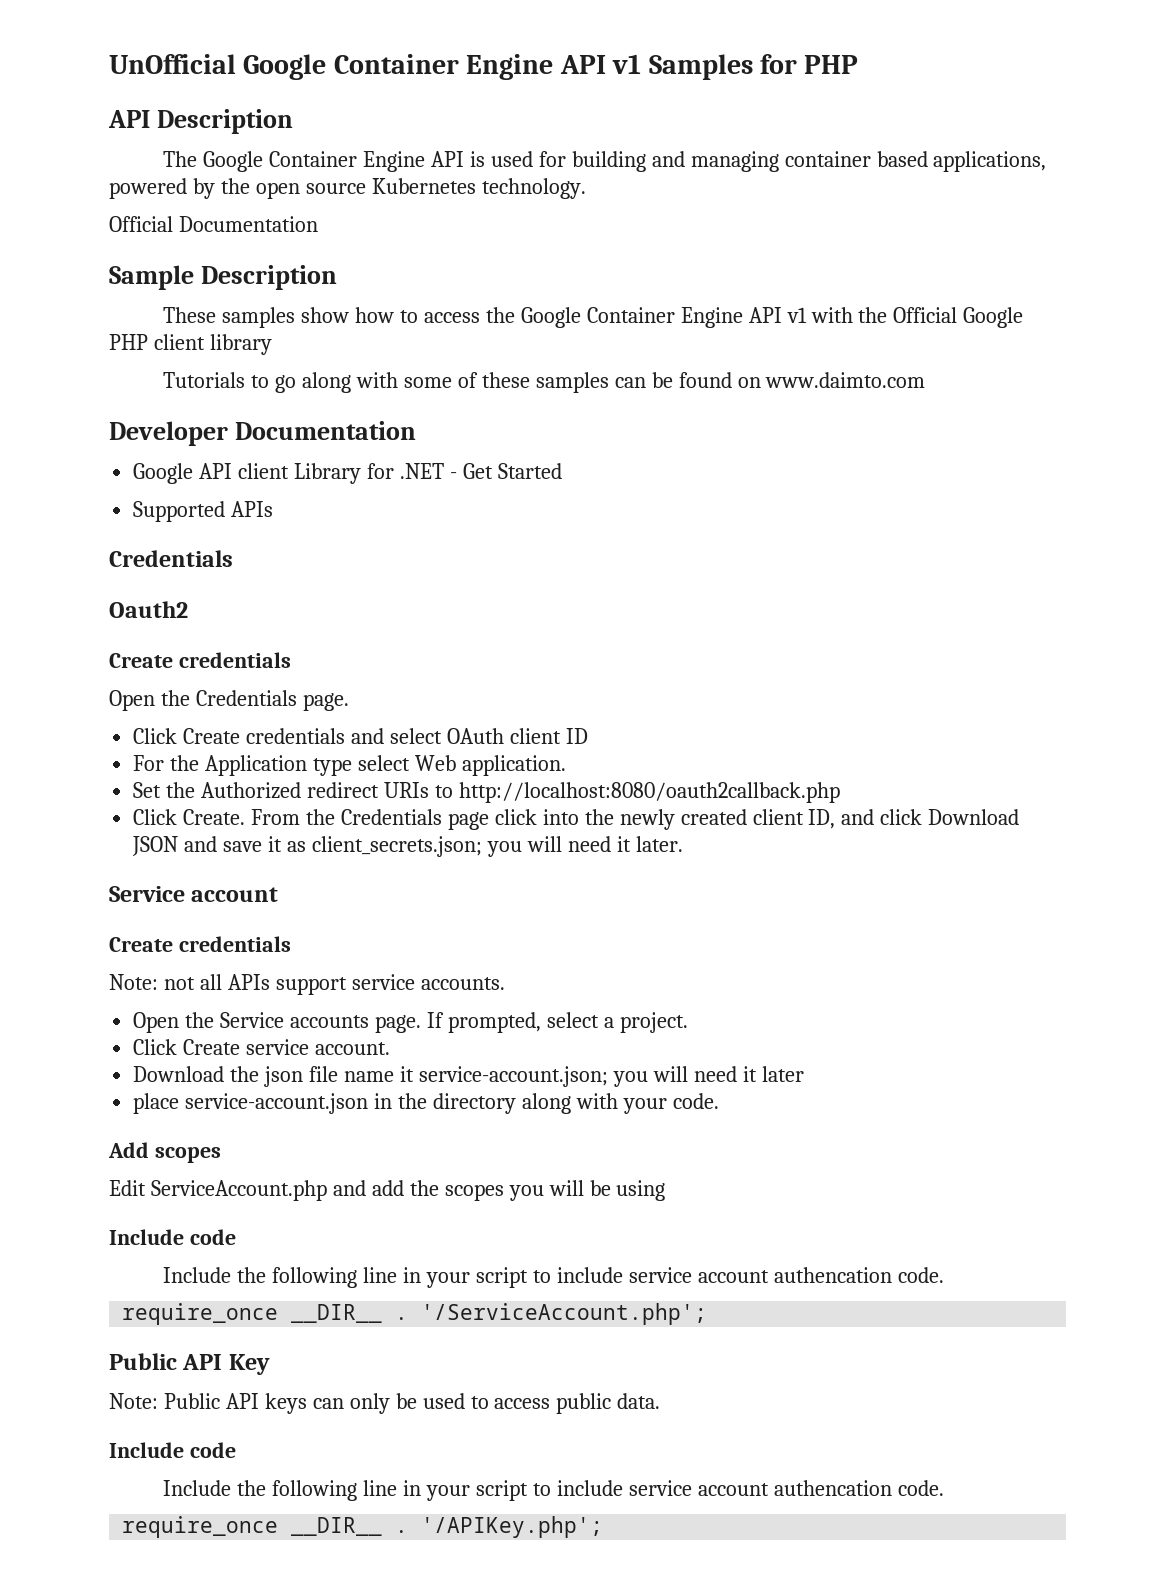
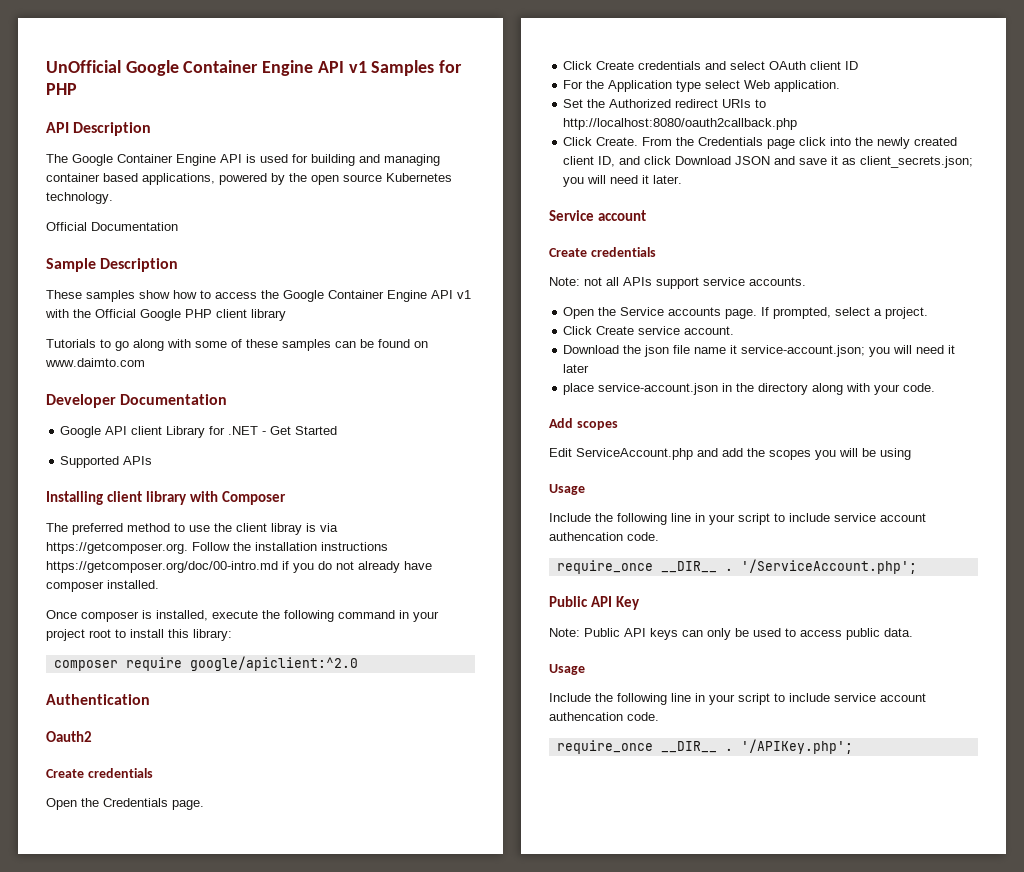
[109,550,233,567] Credentials -> [46,491,287,505] [46,523,338,535] [46,542,388,554] [46,561,432,573] [46,580,159,592] [46,610,439,622] [46,629,232,641] [53,656,358,671] [46,694,150,705] Installing client library with Composer // The preferred method to use the client libray is via https://getcomposer.org. Follow the installation instructions https://getcomposer.org/doc/00-intro.md if you do not already have composer installed. // Once composer is installed, execute the following command in your project root to install this library: // composer require google/apiclient:^2.0 // Authentication
[109,1229,236,1245] Include code -> [549,484,585,495] Usage
[109,1442,236,1458] Include code -> [549,664,585,675] Usage

